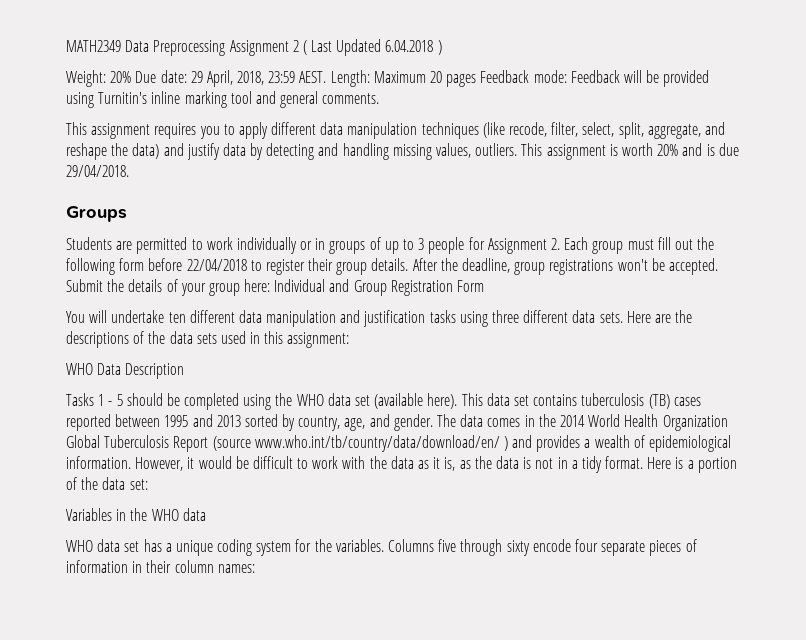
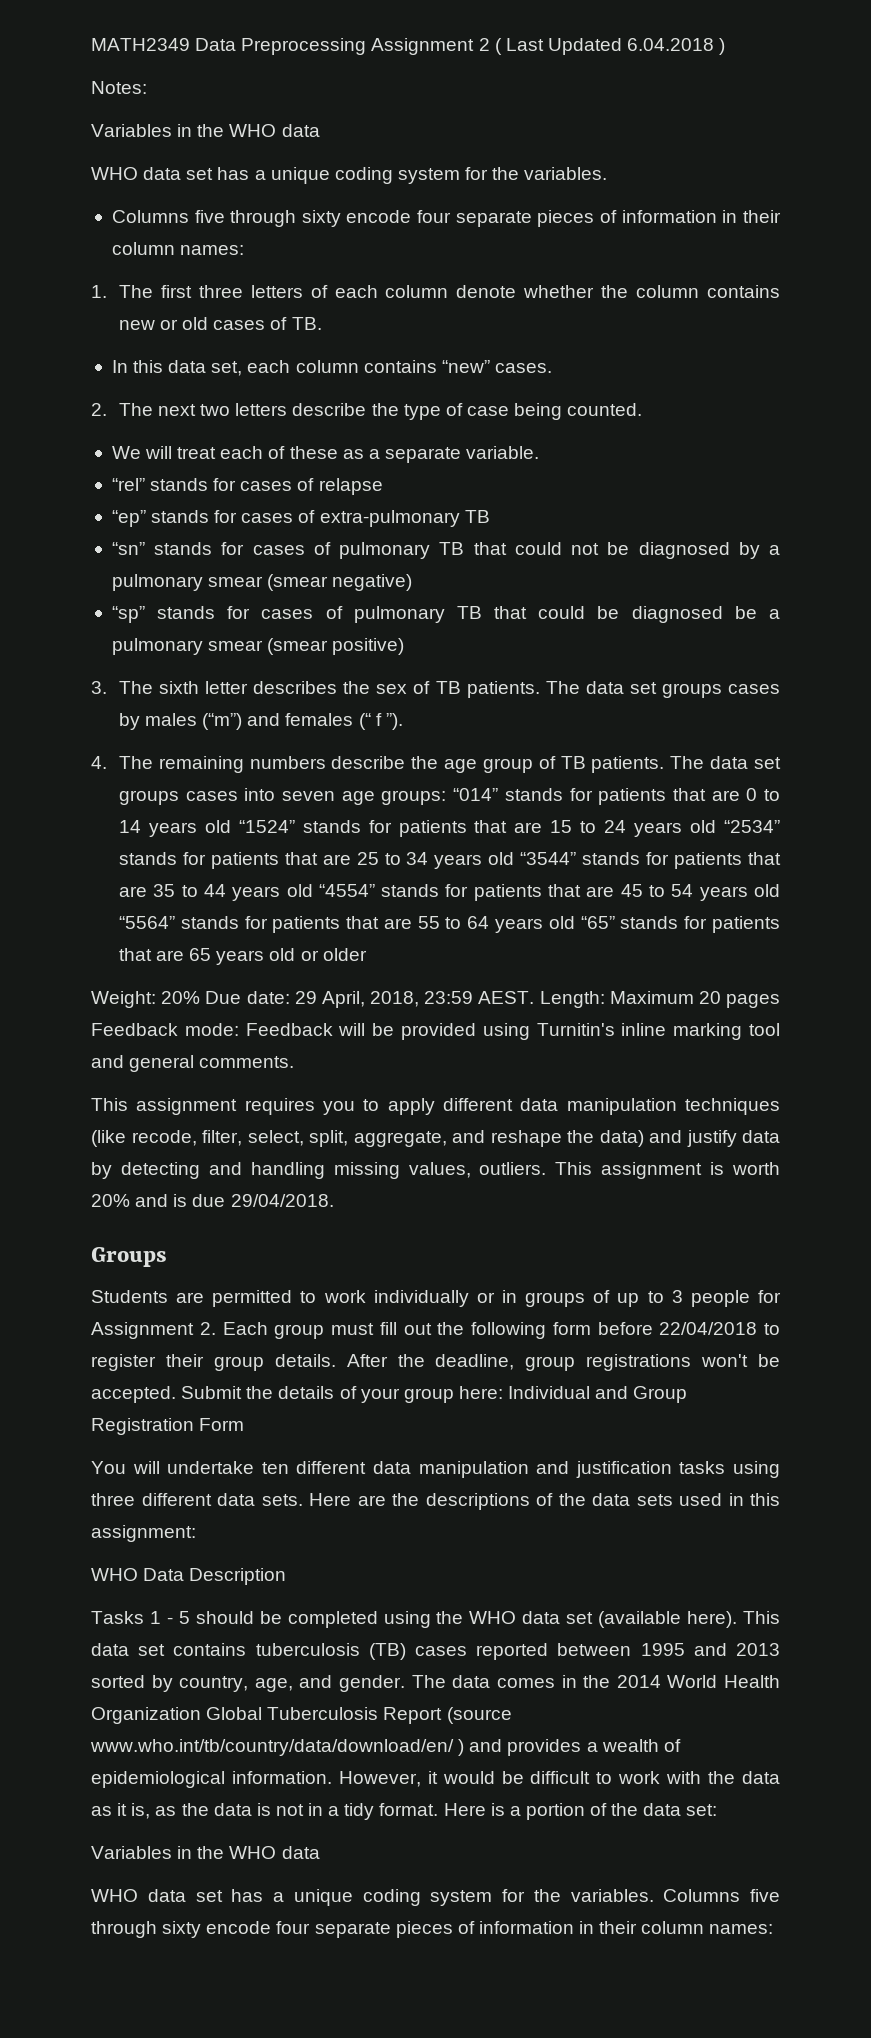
(442, 47) none -> [91,81,147,94] [91,124,320,137] [91,167,608,184] [111,210,781,227] [111,242,245,255] [91,285,780,298] [118,317,322,330] [111,360,552,376] [91,403,643,420] [111,446,540,463] [111,478,383,495] [111,510,490,527] [111,542,780,559] [111,574,413,591] [111,606,780,623] [111,638,405,655] [91,681,780,698] [118,713,403,730] [91,756,782,773] [118,788,780,805] [118,820,780,837] [118,852,781,869] [118,884,781,901] [118,916,780,933] [118,948,367,965] // Notes: // Variables in the WHO data // WHO data set has a unique coding system for the variables. // Columns five through sixty encode four separate pieces of information in their column names: // 1. The first three letters of each column denote whether the column contains new or old cases of TB. // In this data set, each column contains “new” cases. // 2. The next two letters describe the type of case being counted. // We will treat each of these as a separate variable. // “rel” stands for cases of relapse // “ep” stands for cases of extra-pulmonary TB // “sn” stands for cases of pulmonary TB that could not be diagnosed by a pulmonary smear (smear negative) // “sp” stands for cases of pulmonary TB that could be diagnosed be a pulmonary smear (smear positive) // 3. The sixth letter describes the sex of TB patients. The data set groups cases by males (“m”) and females (“ f ”). // 4. The remaining numbers describe the age group of TB patients. The data set groups cases into seven age groups: “014” stands for patients that are 0 to 14 years old “1524” stands for patients that are 15 to 24 years old “2534” stands for patients that are 25 to 34 years old “3544” stands for patients that are 35 to 44 years old “4554” stands for patients that are 45 to 54 years old “5564” stands for patients that are 55 to 64 years old “65” stands for patients that are 65 years old or older

